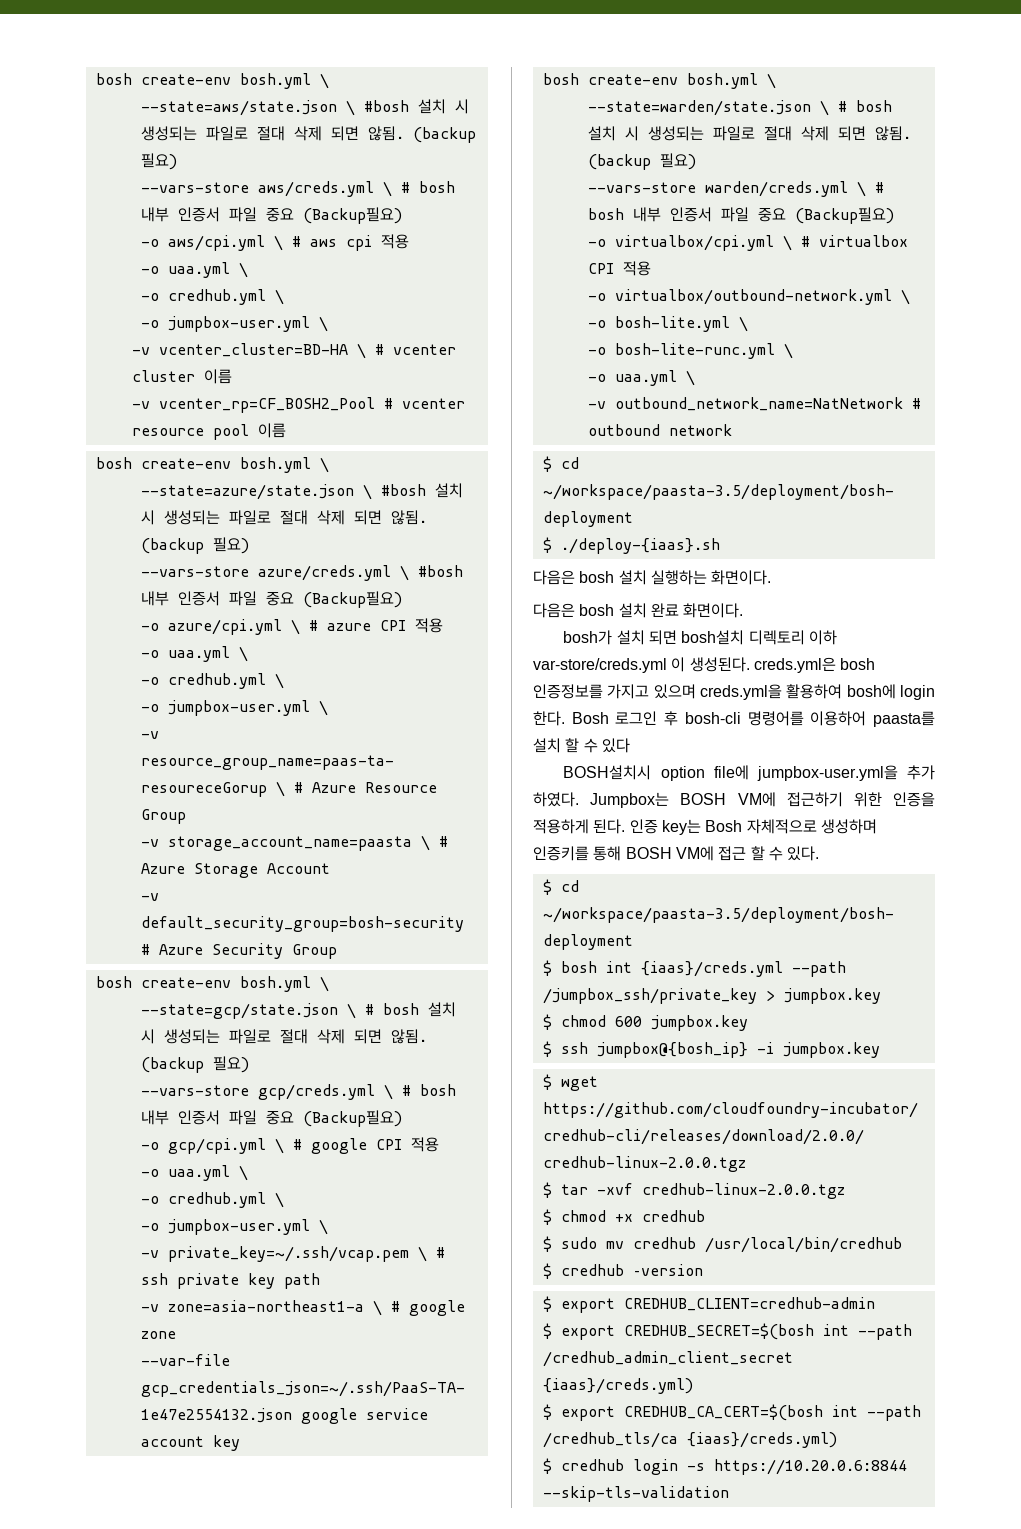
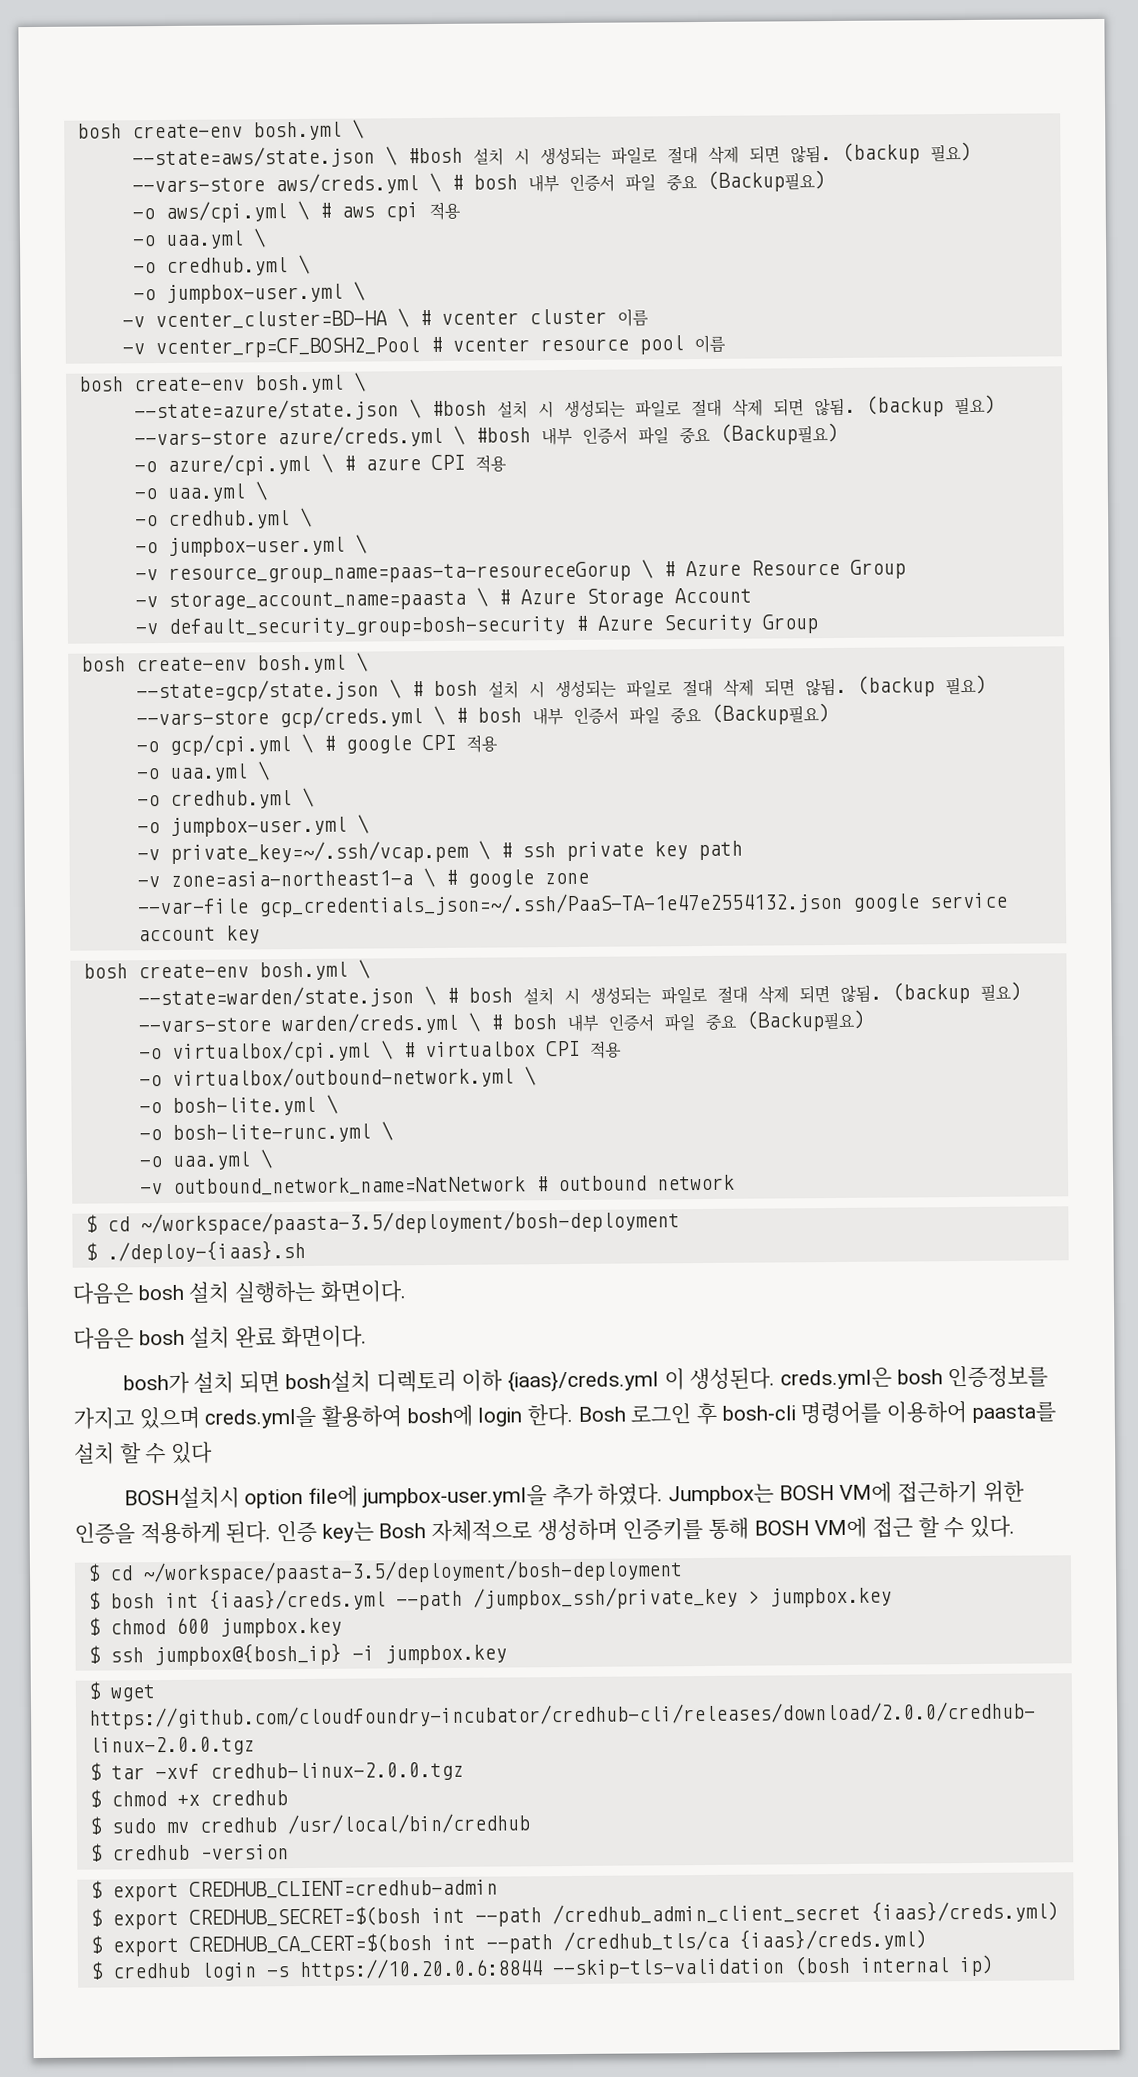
[533,658,667,673] var-store/creds.yml -> [506,1370,659,1393] {iaas}/creds.yml
(729, 1494) none -> [793,1954,994,1977] (bosh internal ip)

